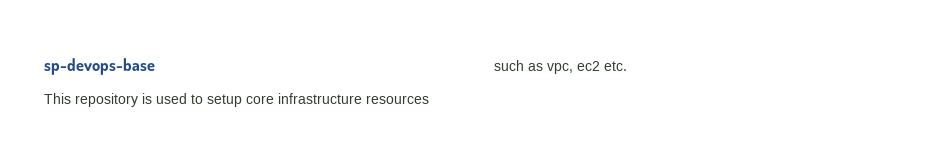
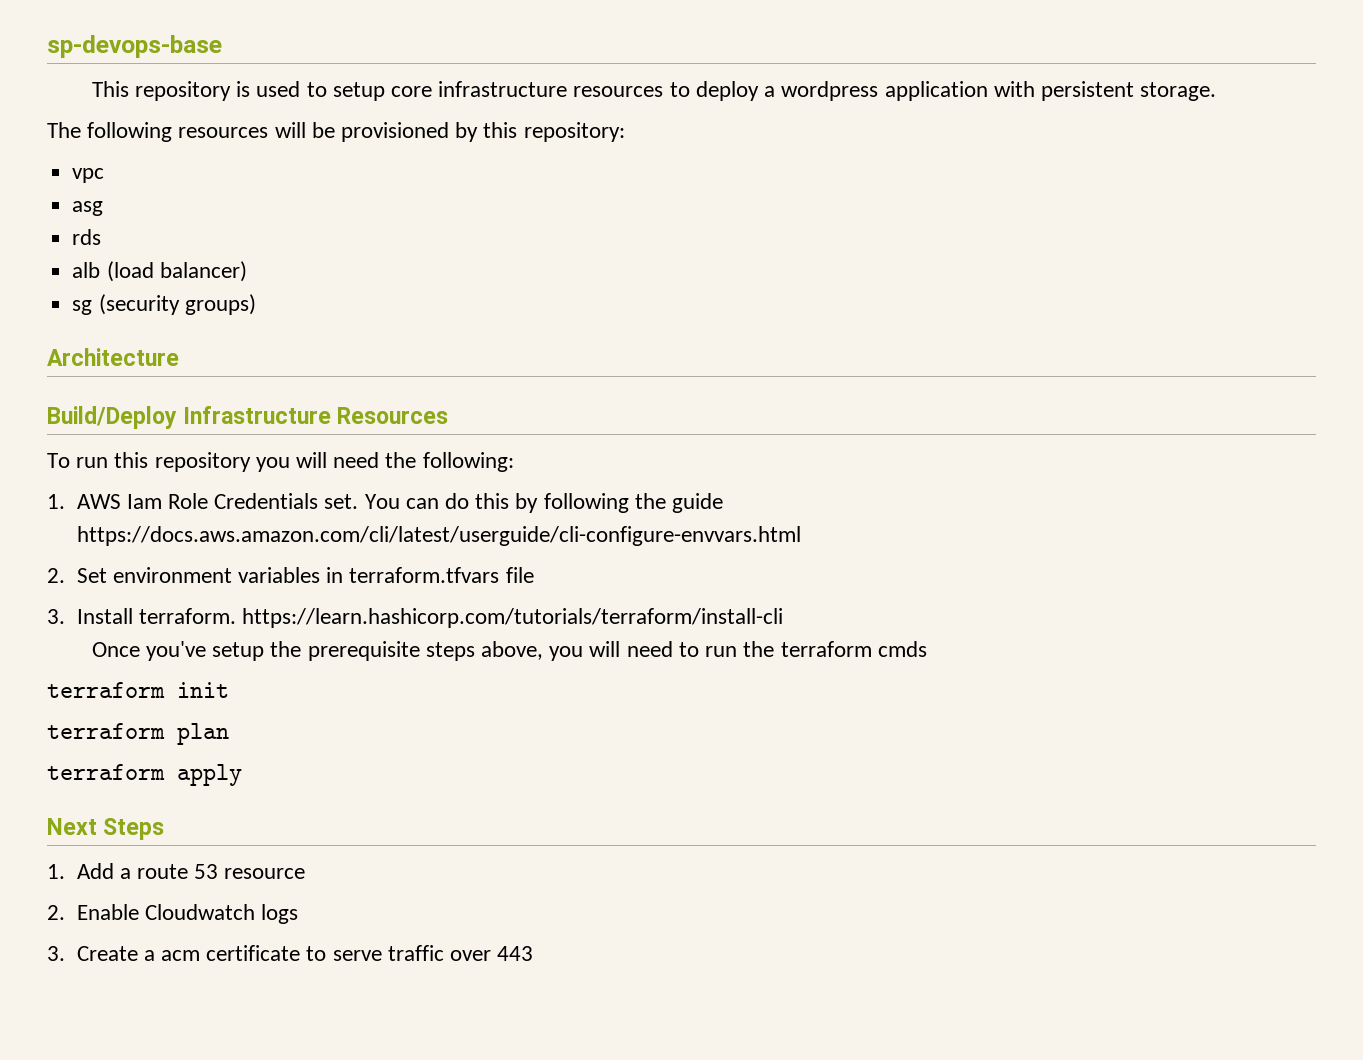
[494,60,627,74] such as vpc, ec2 etc. -> [669,81,1217,101] [47,122,625,142] [72,168,105,183] [72,201,104,216] [72,229,102,245] [72,261,247,282] [72,294,256,315] [47,348,179,366] [47,406,449,429] [47,452,514,472] [47,493,724,513] [76,526,801,546] [47,567,534,583] [47,608,783,628] [91,641,927,661] [47,682,229,698] [47,723,229,745] [47,764,242,786] [47,818,165,840] [47,863,306,879] [47,904,298,924] [47,945,534,961] to deploy a wordpress application with persistent storage. // The following resources will be provisioned by this repository: // vpc // asg // rds // alb (load balancer) // sg (security groups) // Architecture // Build/Deploy Infrastructure Resources // To run this repository you will need the following: // 1. AWS Iam Role Credentials set. You can do this by following the guide https://docs.aws.amazon.com/cli/latest/userguide/cli-configure-envvars.html // 2. Set environment variables in terraform.tfvars file // 3. Install terraform. https://learn.hashicorp.com/tutorials/terraform/install-cli // Once you've setup the prerequisite steps above, you will need to run the terraform cmds // terraform init // terraform plan // terraform apply // Next Steps // 1. Add a route 53 resource // 2. Enable Cloudwatch logs // 3. Create a acm certificate to serve traffic over 443

